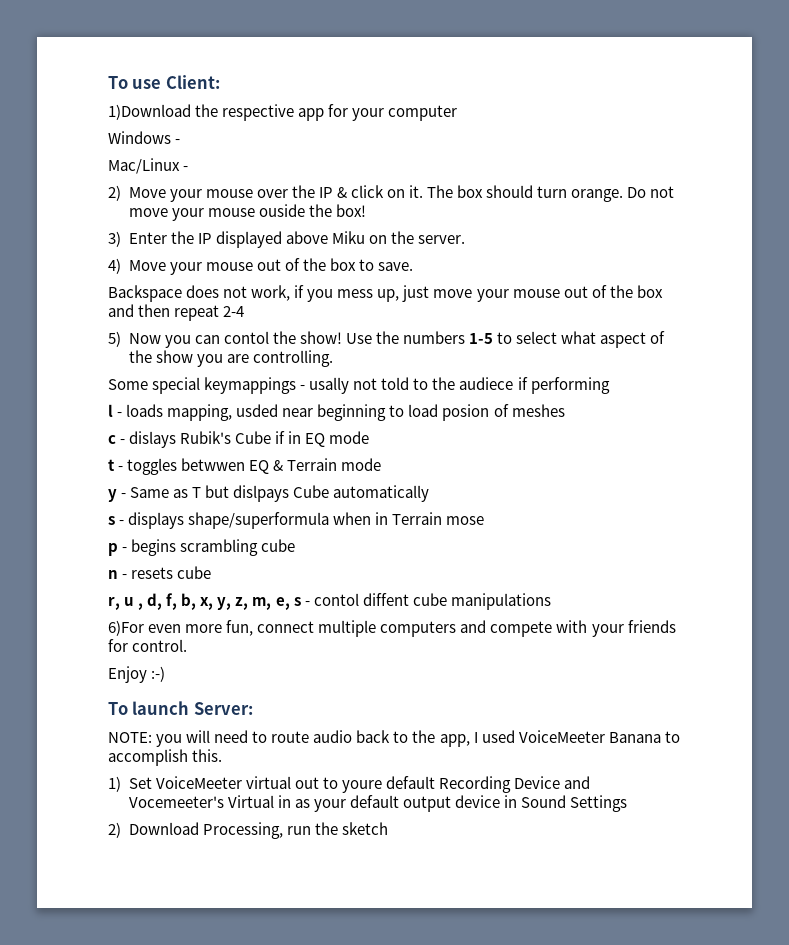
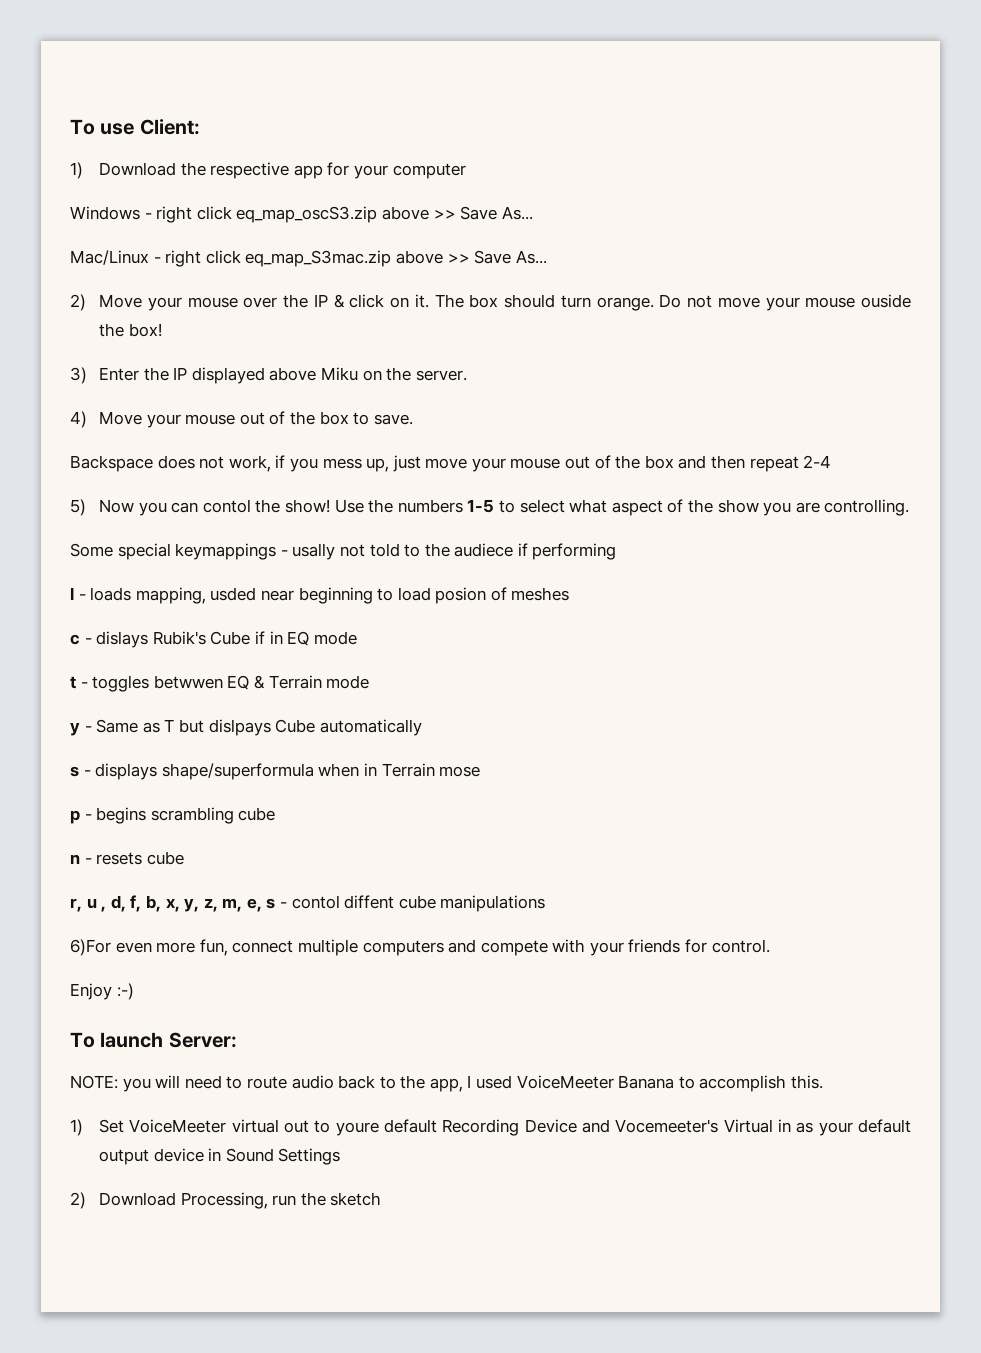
[108,104,191,120] 1)Download -> [70,162,177,179] 1) Download
[108,158,189,174] // Mac/Linux - -> [156,206,533,223] [70,250,547,267] right click eq_map_oscS3.zip above >> Save As... // Mac/Linux - right click eq_map_S3mac.zip above >> Save As...

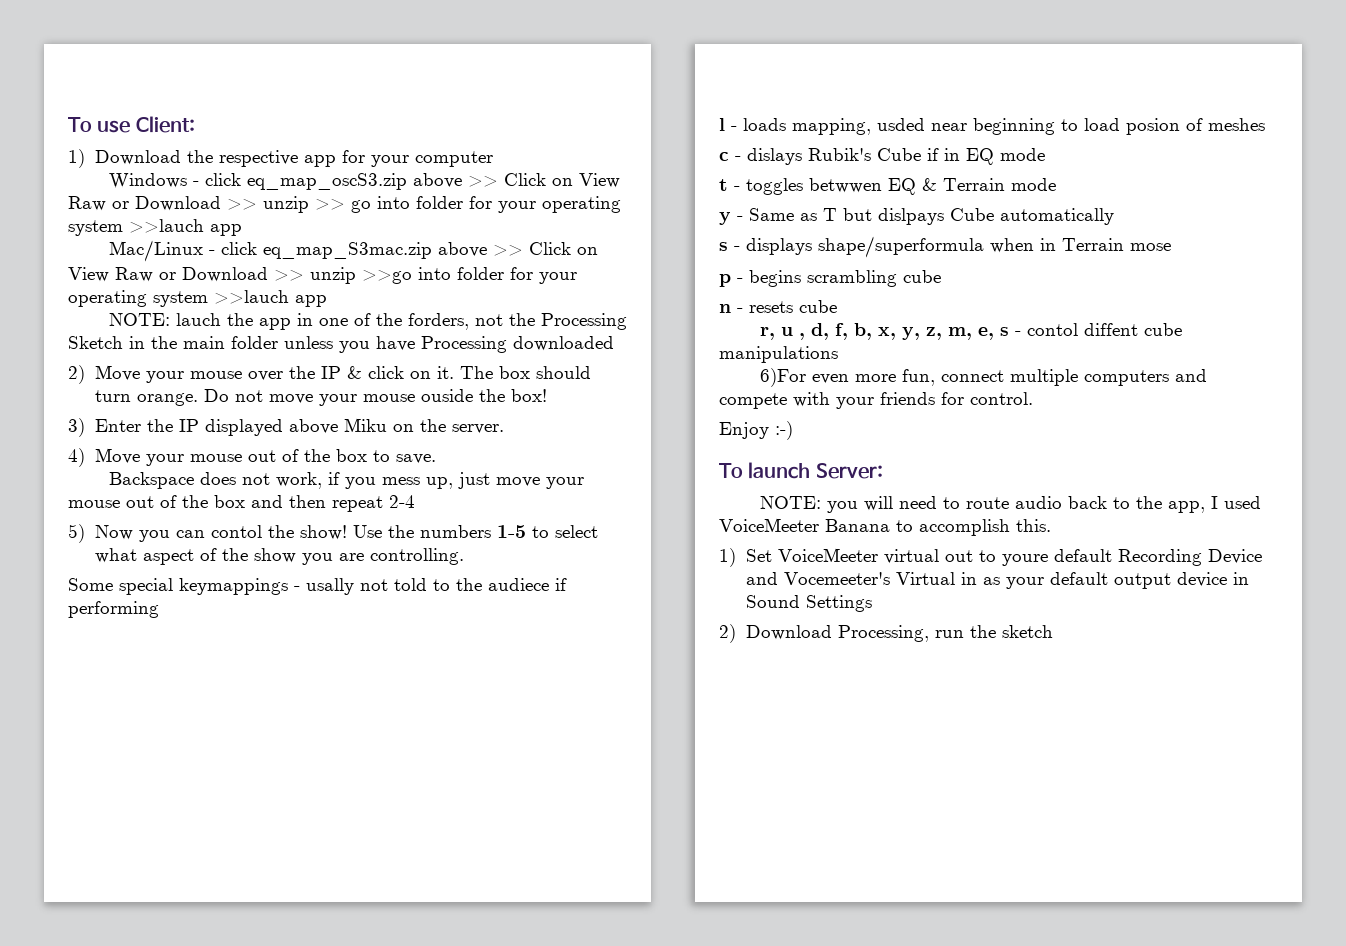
[156,206,193,223] right -> (199, 183) none
[460,206,533,220] Save As... -> [503,173,620,188] [68,196,621,213] [68,219,242,236] Click on View Raw or Download >> unzip >> go into folder for your operating system >>lauch app
[165,250,202,267] right -> (215, 252) none
[474,250,547,264] Save As... -> [528,242,598,255] [68,267,577,284] [68,290,327,307] [108,313,627,330] [68,336,614,353] Click on View Raw or Download >> unzip >>go into folder for your operating system >>lauch app // NOTE: lauch the app in one of the forders, not the Processing Sketch in the main folder unless you have Processing downloaded

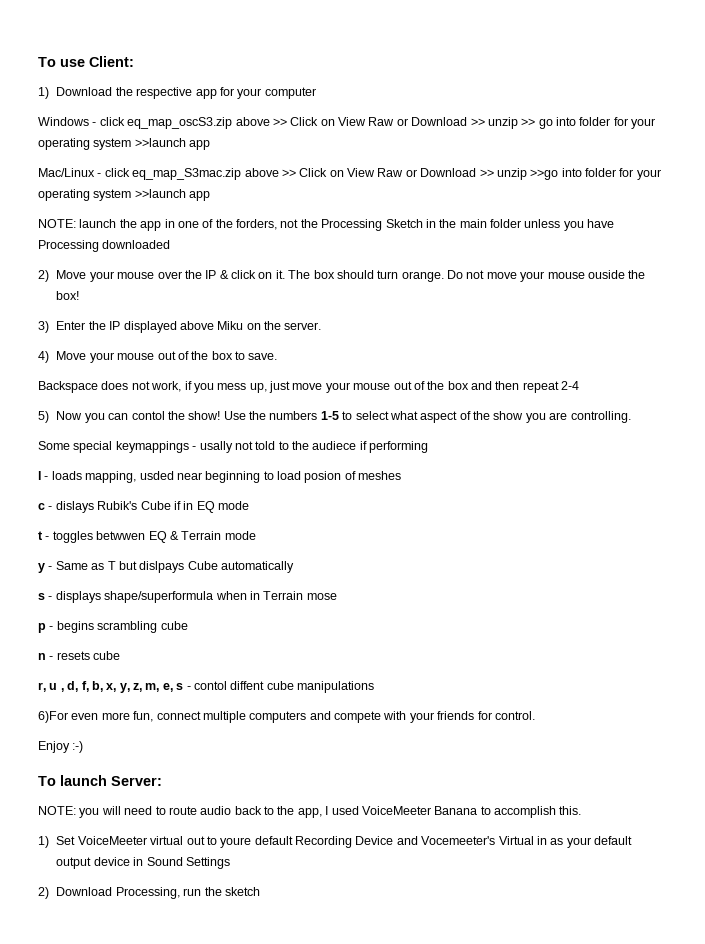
[129,219,204,233] >>lauch -> [134,138,186,147] >>launch
[214,290,289,304] >>lauch -> [134,189,186,198] >>launch
[175,313,221,326] lauch -> [79,219,117,228] launch

